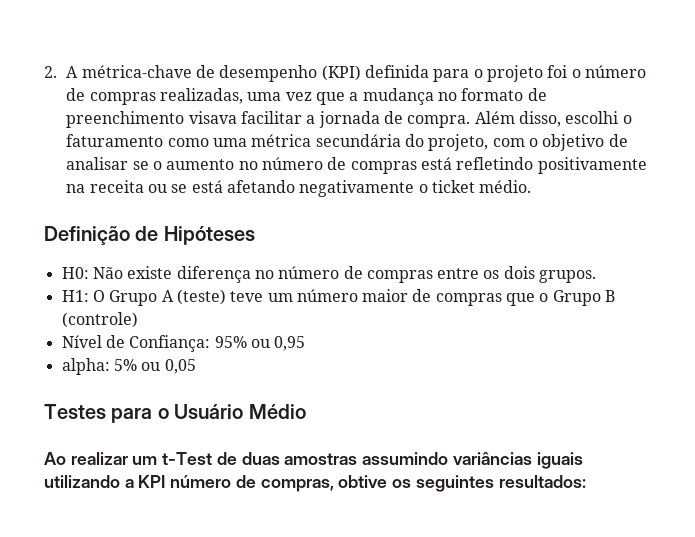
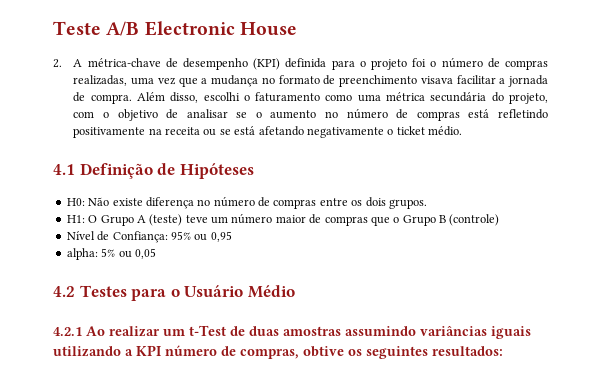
(44, 72) none -> [53,21,297,36] Teste A/B Electronic House //
(532, 186) none -> [53,164,75,175] 4.1
(196, 366) none -> [53,286,75,297] 4.2
(306, 411) none -> [53,327,82,336] 4.2.1

